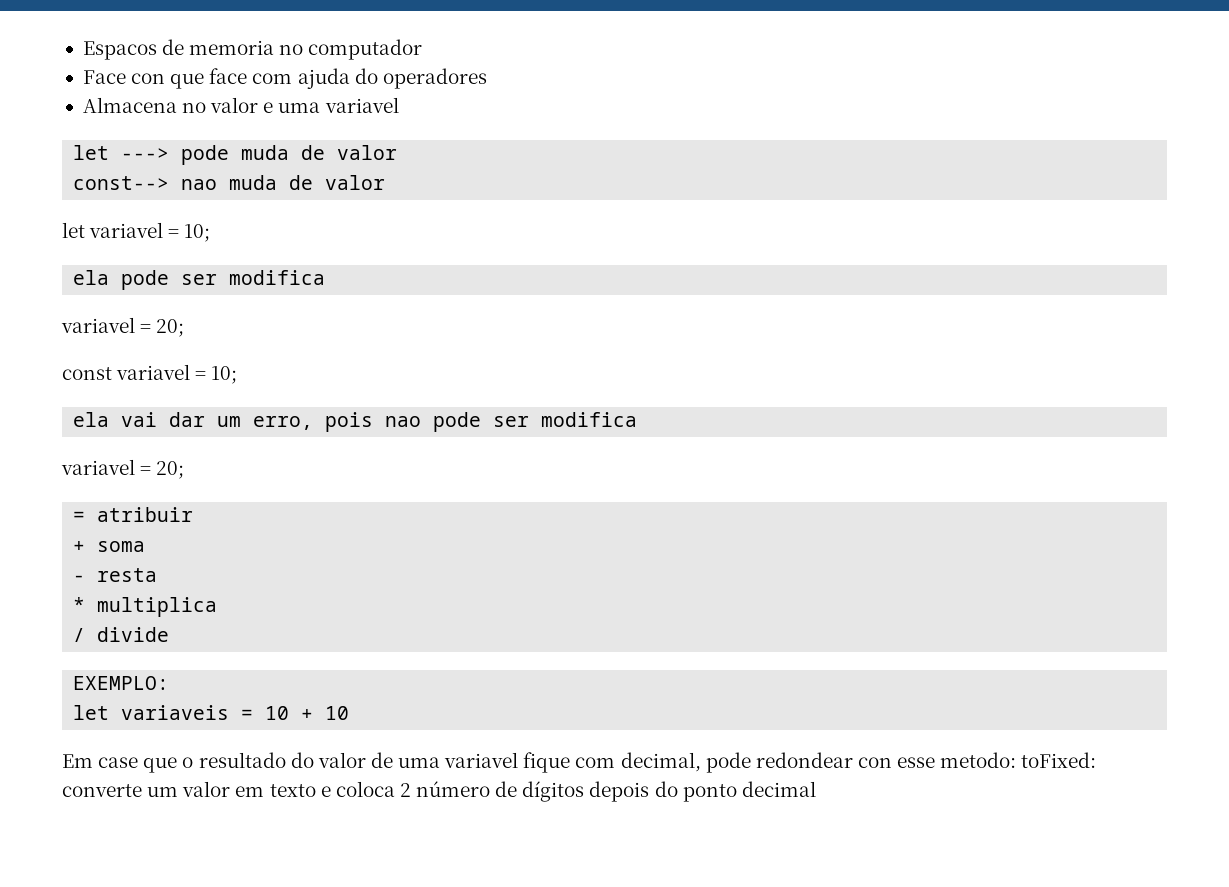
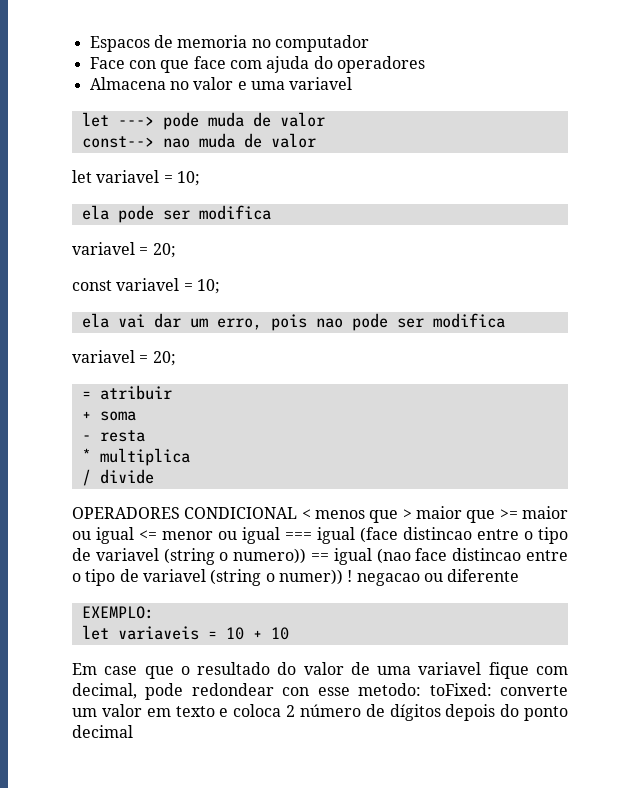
(170, 634) none -> [72,506,568,523] [72,527,568,544] [72,548,568,565] [72,569,520,586] // OPERADORES CONDICIONAL < menos que > maior que >= maior ou igual <= menor ou igual === igual (face distincao entre o tipo de variavel (string o numero)) == igual (nao face distincao entre o tipo de variavel (string o numer)) ! negacao ou diferente

